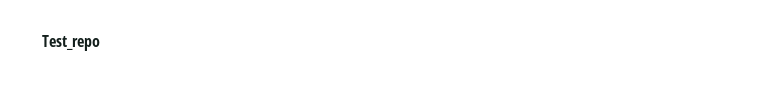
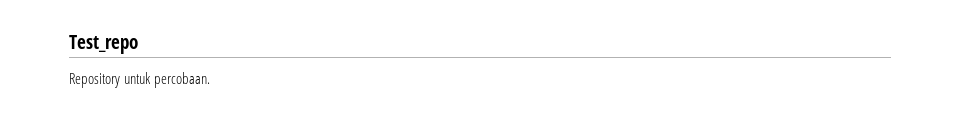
(100, 43) none -> [69,72,211,88] // Repository untuk percobaan.

